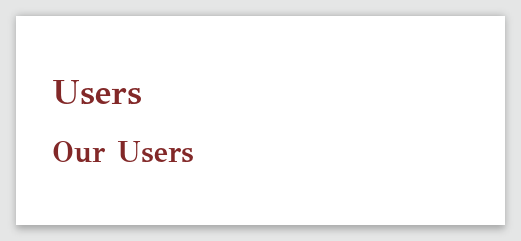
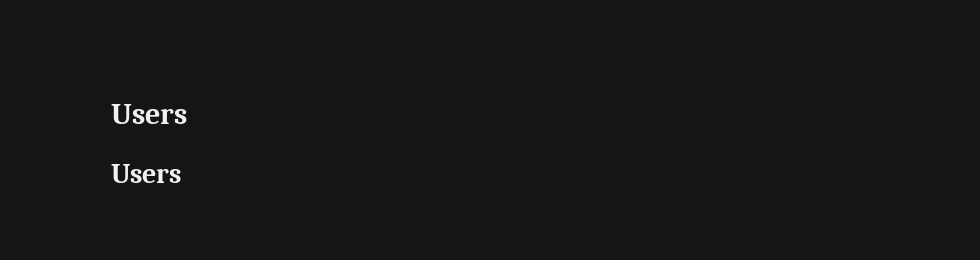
[52,141,106,163] Our -> (187, 114) none

